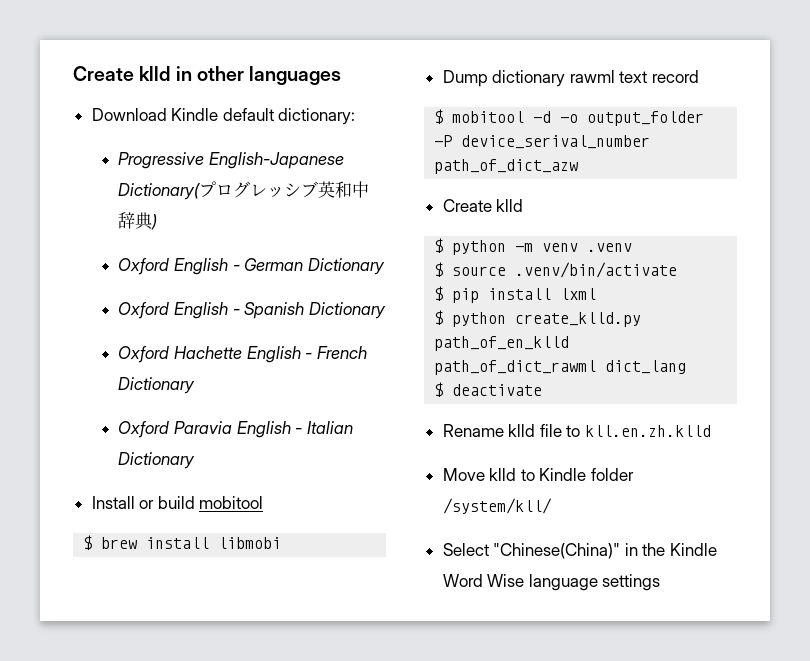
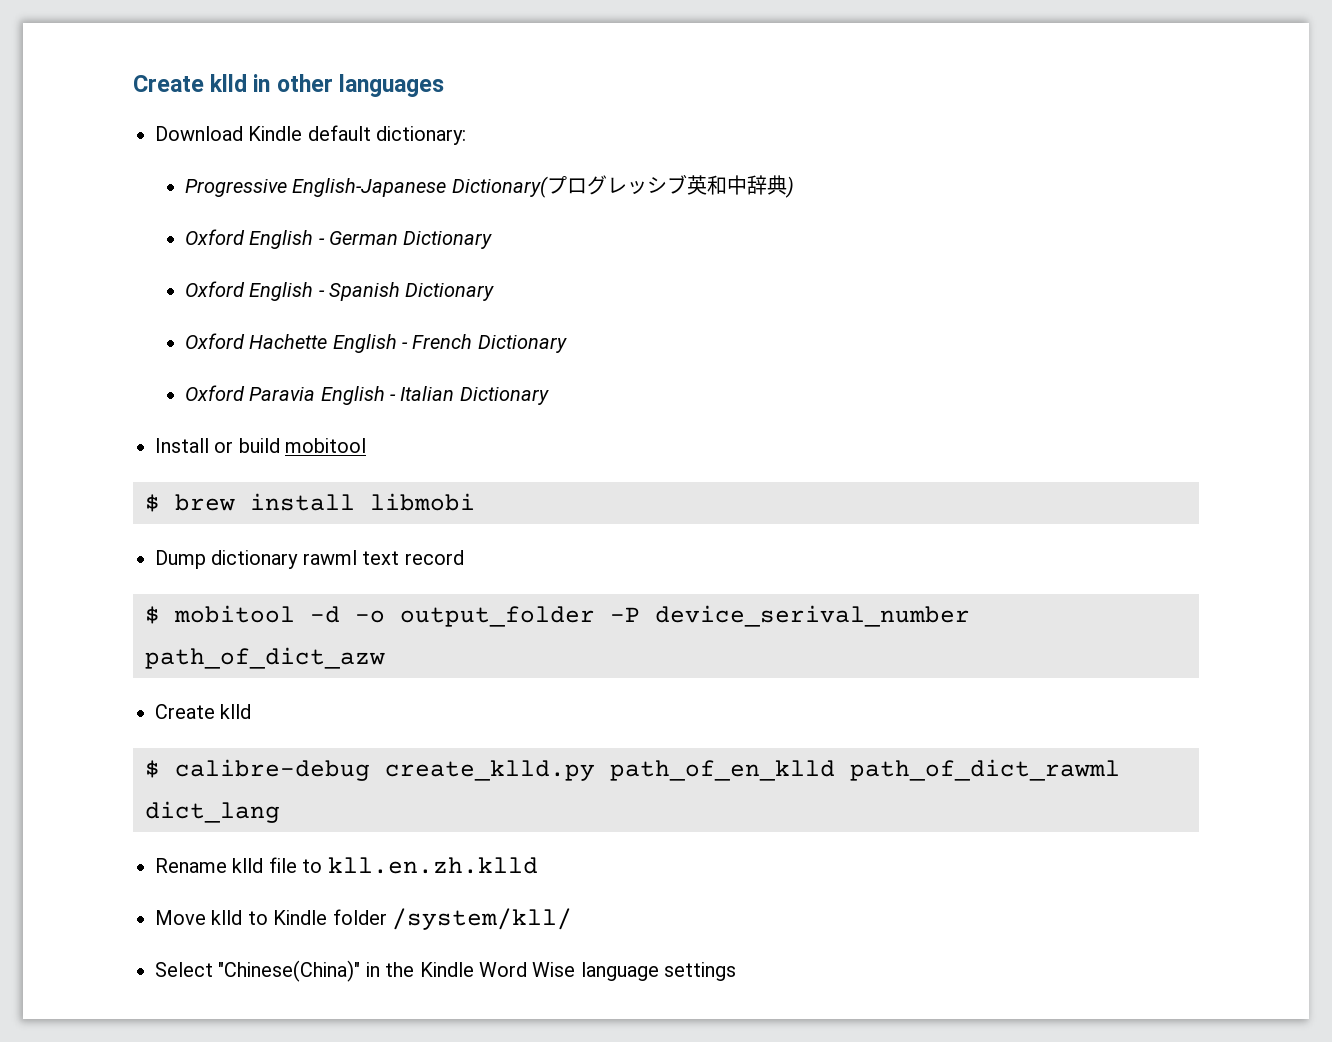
[452,240,633,255] [434,262,678,278] [434,286,597,303] [434,310,507,327] python -m venv .venv // $ source .venv/bin/activate // $ pip install lxml // $ python -> [175,759,370,781] calibre-debug
[434,382,543,397] // $ deactivate -> (280, 812) none

